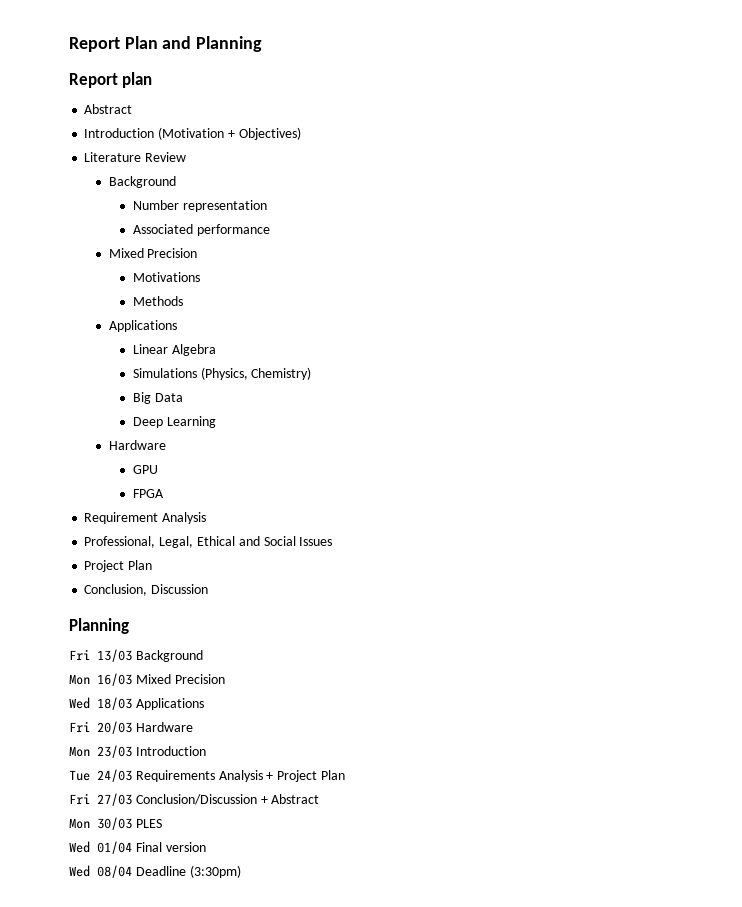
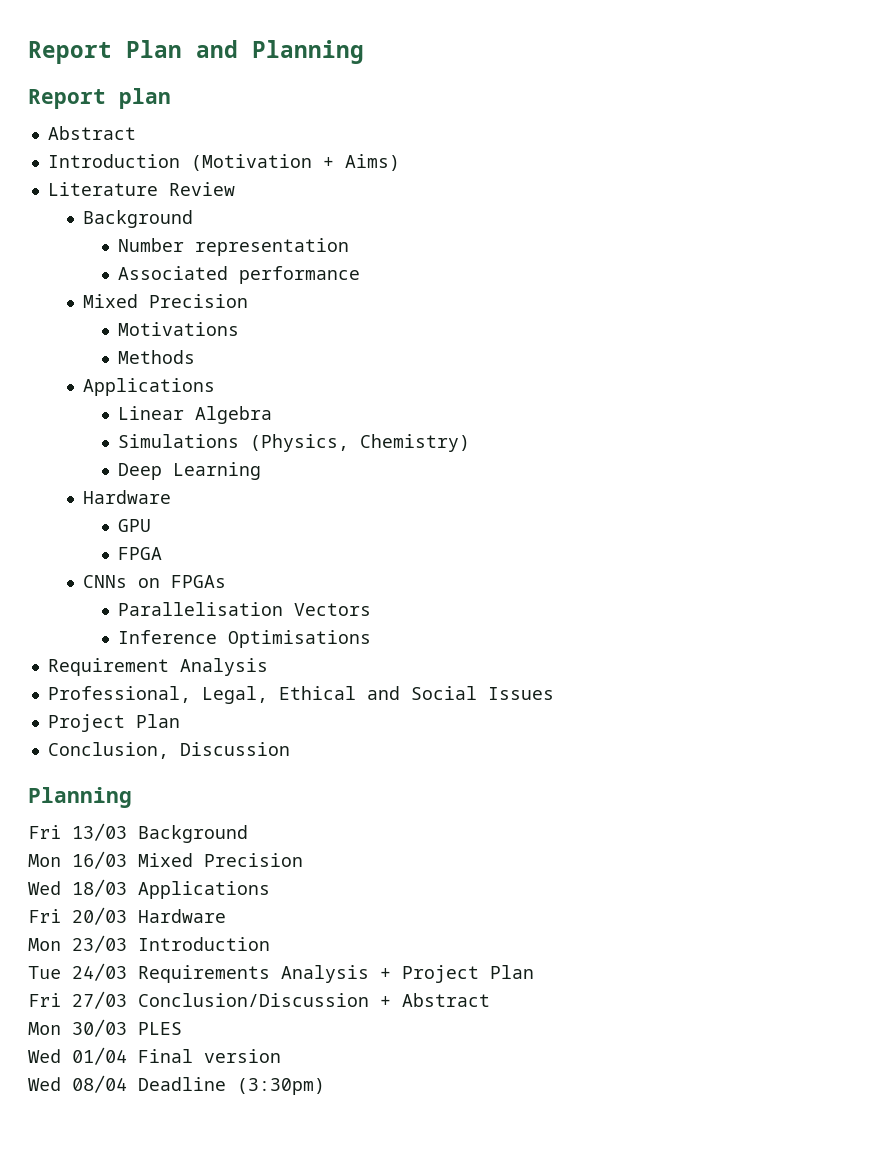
[238,127,301,140] Objectives) -> [344,154,400,171] Aims)
[132,392,183,404] // Big Data -> (471, 443) none
(164, 493) none -> [82,575,226,588] [118,602,372,616] [118,630,372,648] // CNNs on FPGAs // Parallelisation Vectors // Inference Optimisations

